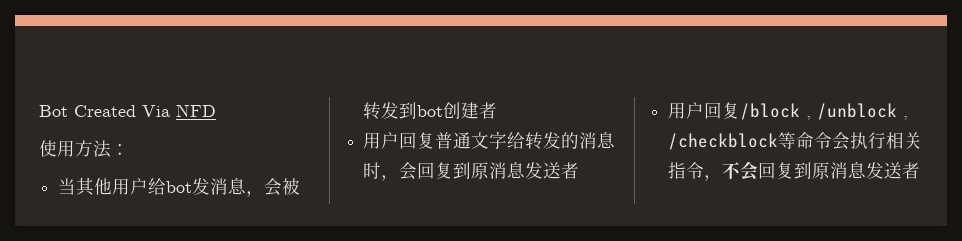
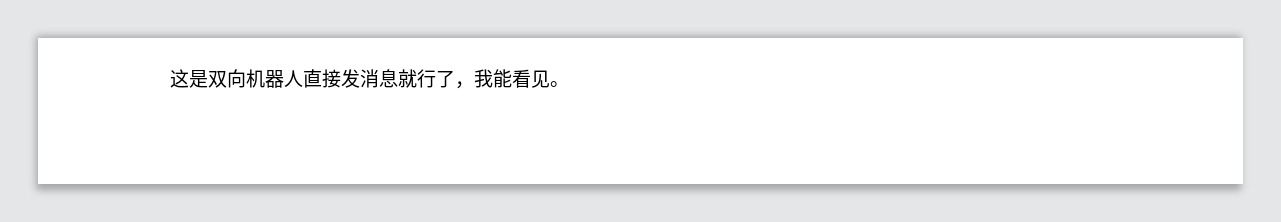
[39,104,216,117] [39,140,129,158] [58,177,301,197] [363,102,498,120] [363,131,616,150] [363,162,580,181] [668,102,909,120] [668,132,923,150] [668,161,921,181] Bot Created Via NFD // 使用方法： // 当其他用户给bot发消息，会被转发到bot创建者 // 用户回复普通文字给转发的消息时，会回复到原消息发送者 // 用户回复/block , /unblock , /checkblock等命令会执行相关指令，不会回复到原消息发送者 -> [170,69,570,89] 这是双向机器人直接发消息就行了，我能看见。

